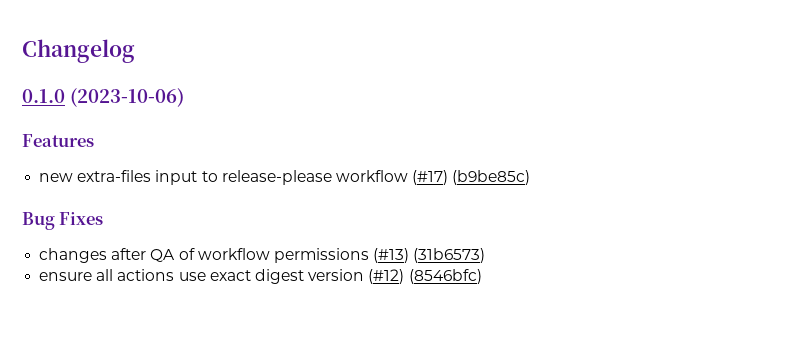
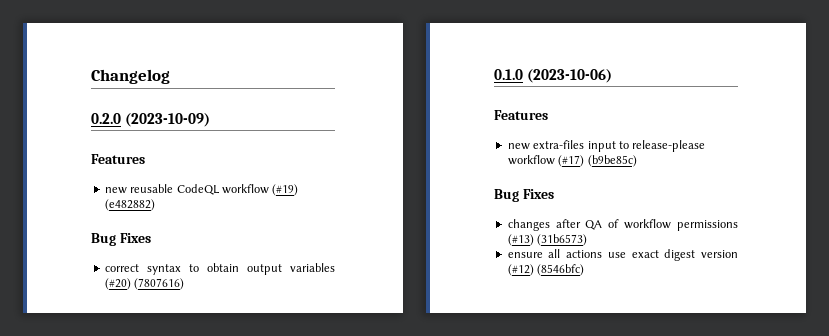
(135, 51) none -> [91,113,211,127] [91,154,145,164] [104,184,299,196] [104,199,155,211] [91,233,151,246] [104,263,335,275] [104,278,185,290] // 0.2.0 (2023-10-09) // Features // new reusable CodeQL workflow (#19) (e482882) // Bug Fixes // correct syntax to obtain output variables (#20) (7807616)

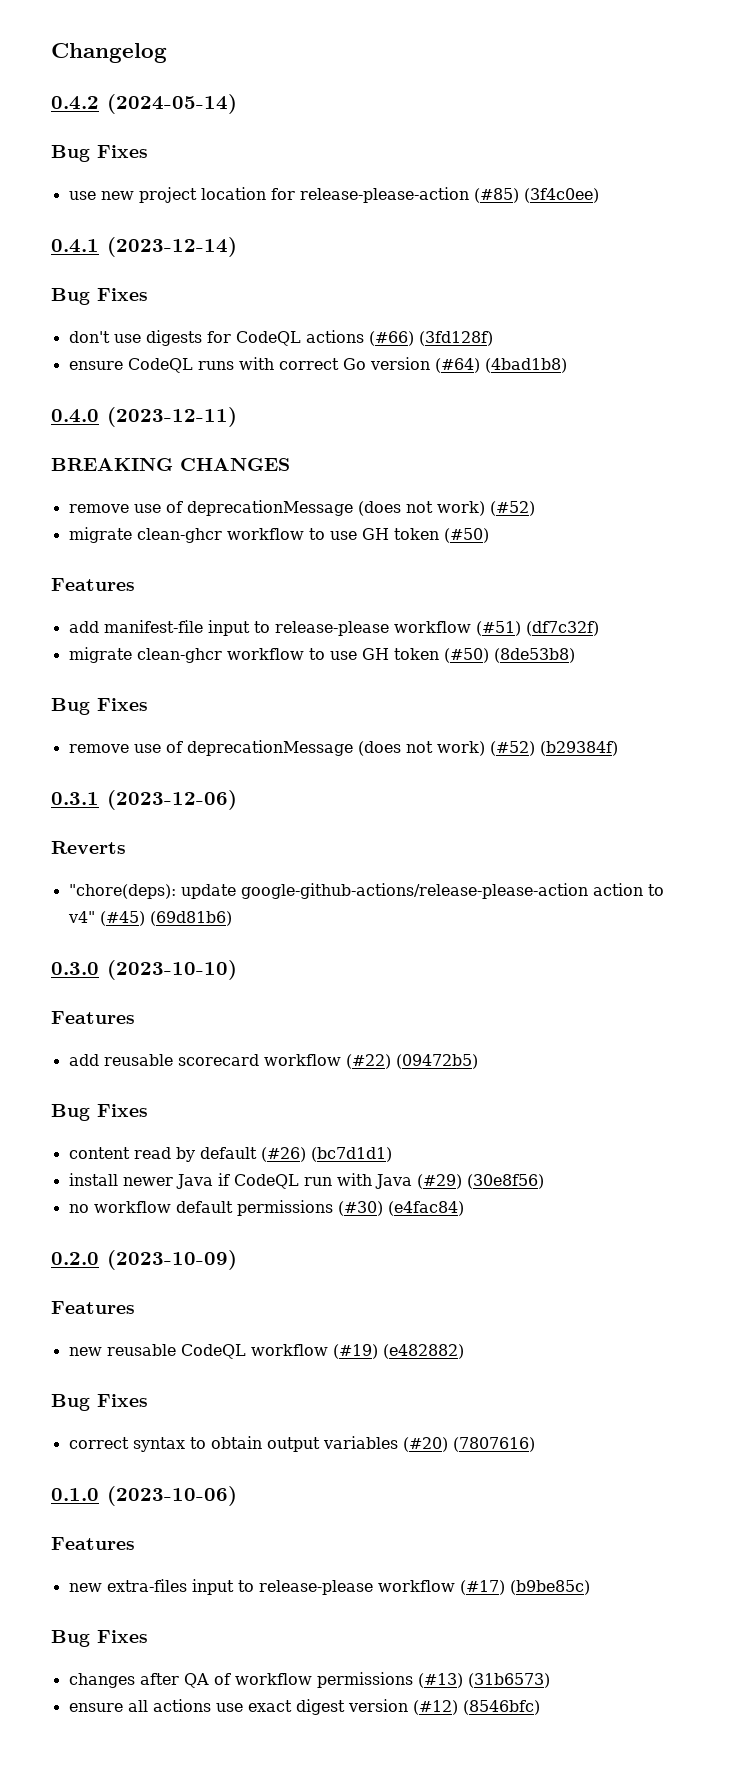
(170, 76) none -> [51,94,237,114] [51,145,148,162] [68,187,599,203] [51,237,237,257] [51,288,148,305] [68,330,493,346] [68,357,567,373] [51,407,237,427] [51,458,290,471] [68,500,535,516] [68,527,489,543] [51,578,135,591] [68,620,599,636] [68,647,575,663] [51,698,148,715] [68,740,618,756] [51,790,237,810] [51,841,126,854] [68,883,664,899] [67,911,232,926] [51,960,237,980] [51,1011,135,1024] [68,1054,478,1069] [51,1104,148,1121] [68,1147,392,1162] [68,1173,544,1189] [68,1200,464,1216] // 0.4.2 (2024-05-14) // Bug Fixes // use new project location for release-please-action (#85) (3f4c0ee) // 0.4.1 (2023-12-14) // Bug Fixes // don't use digests for CodeQL actions (#66) (3fd128f) // ensure CodeQL runs with correct Go version (#64) (4bad1b8) // 0.4.0 (2023-12-11) // BREAKING CHANGES // remove use of deprecationMessage (does not work) (#52) // migrate clean-ghcr workflow to use GH token (#50) // Features // add manifest-file input to release-please workflow (#51) (df7c32f) // migrate clean-ghcr workflow to use GH token (#50) (8de53b8) // Bug Fixes // remove use of deprecationMessage (does not work) (#52) (b29384f) // 0.3.1 (2023-12-06) // Reverts // "chore(deps): update google-github-actions/release-please-action action to v4" (#45) (69d81b6) // 0.3.0 (2023-10-10) // Features // add reusable scorecard workflow (#22) (09472b5) // Bug Fixes // content read by default (#26) (bc7d1d1) // install newer Java if CodeQL run with Java (#29) (30e8f56) // no workflow default permissions (#30) (e4fac84)

